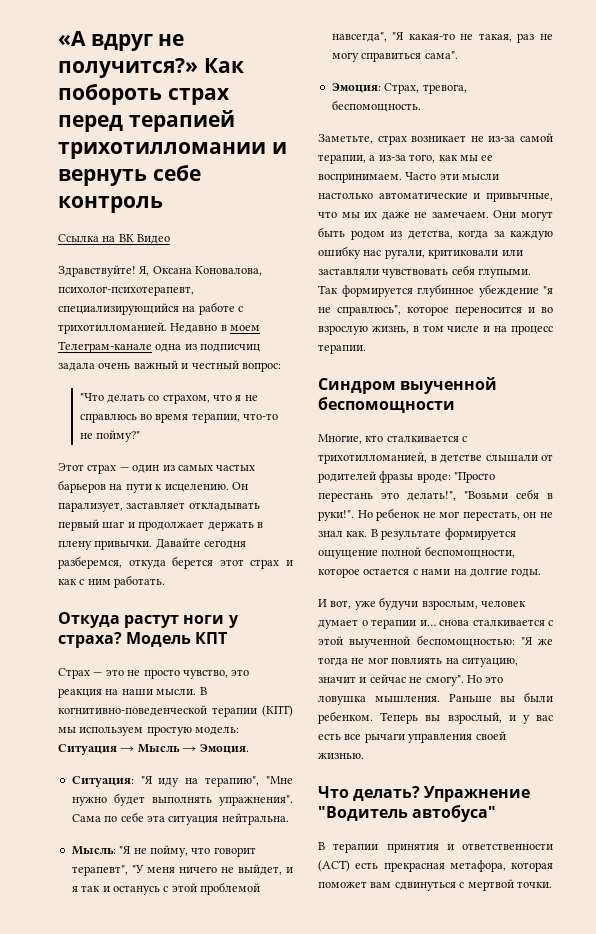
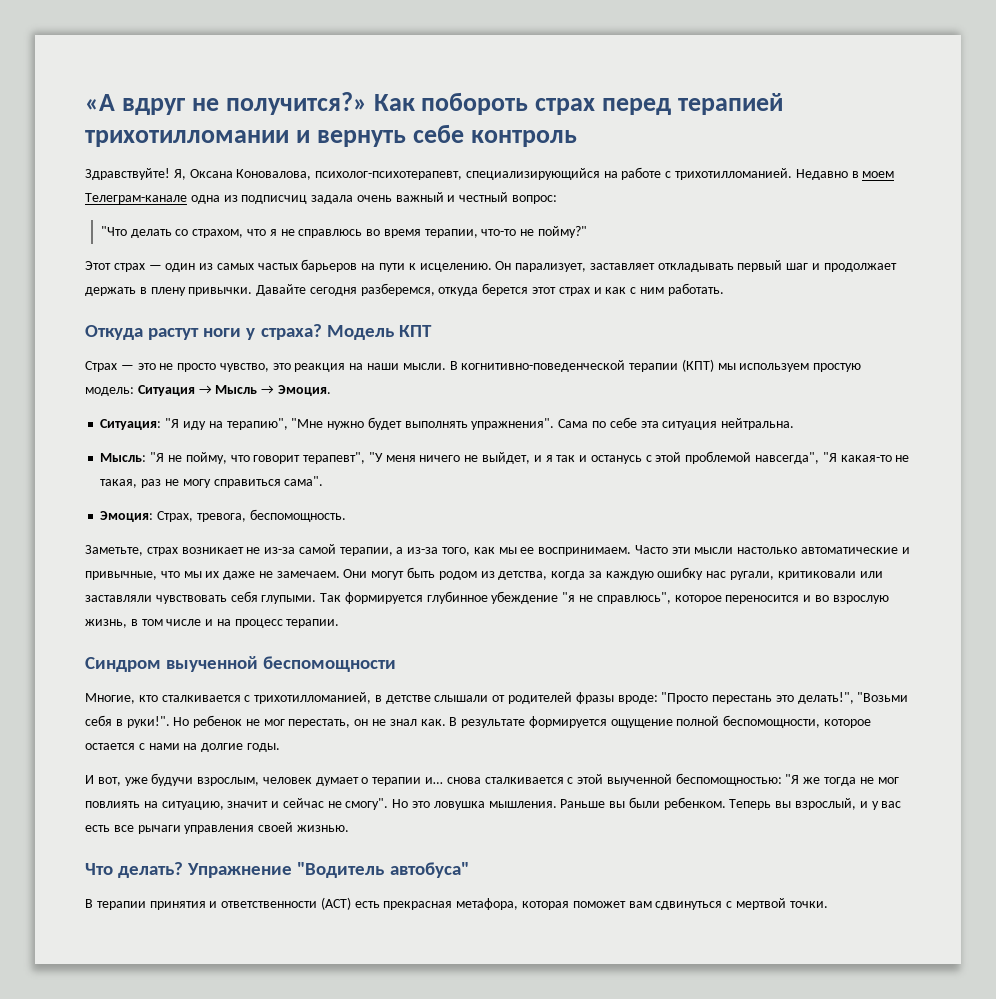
[58,234,171,244] // Ссылка на ВК Видео -> (577, 138) none

